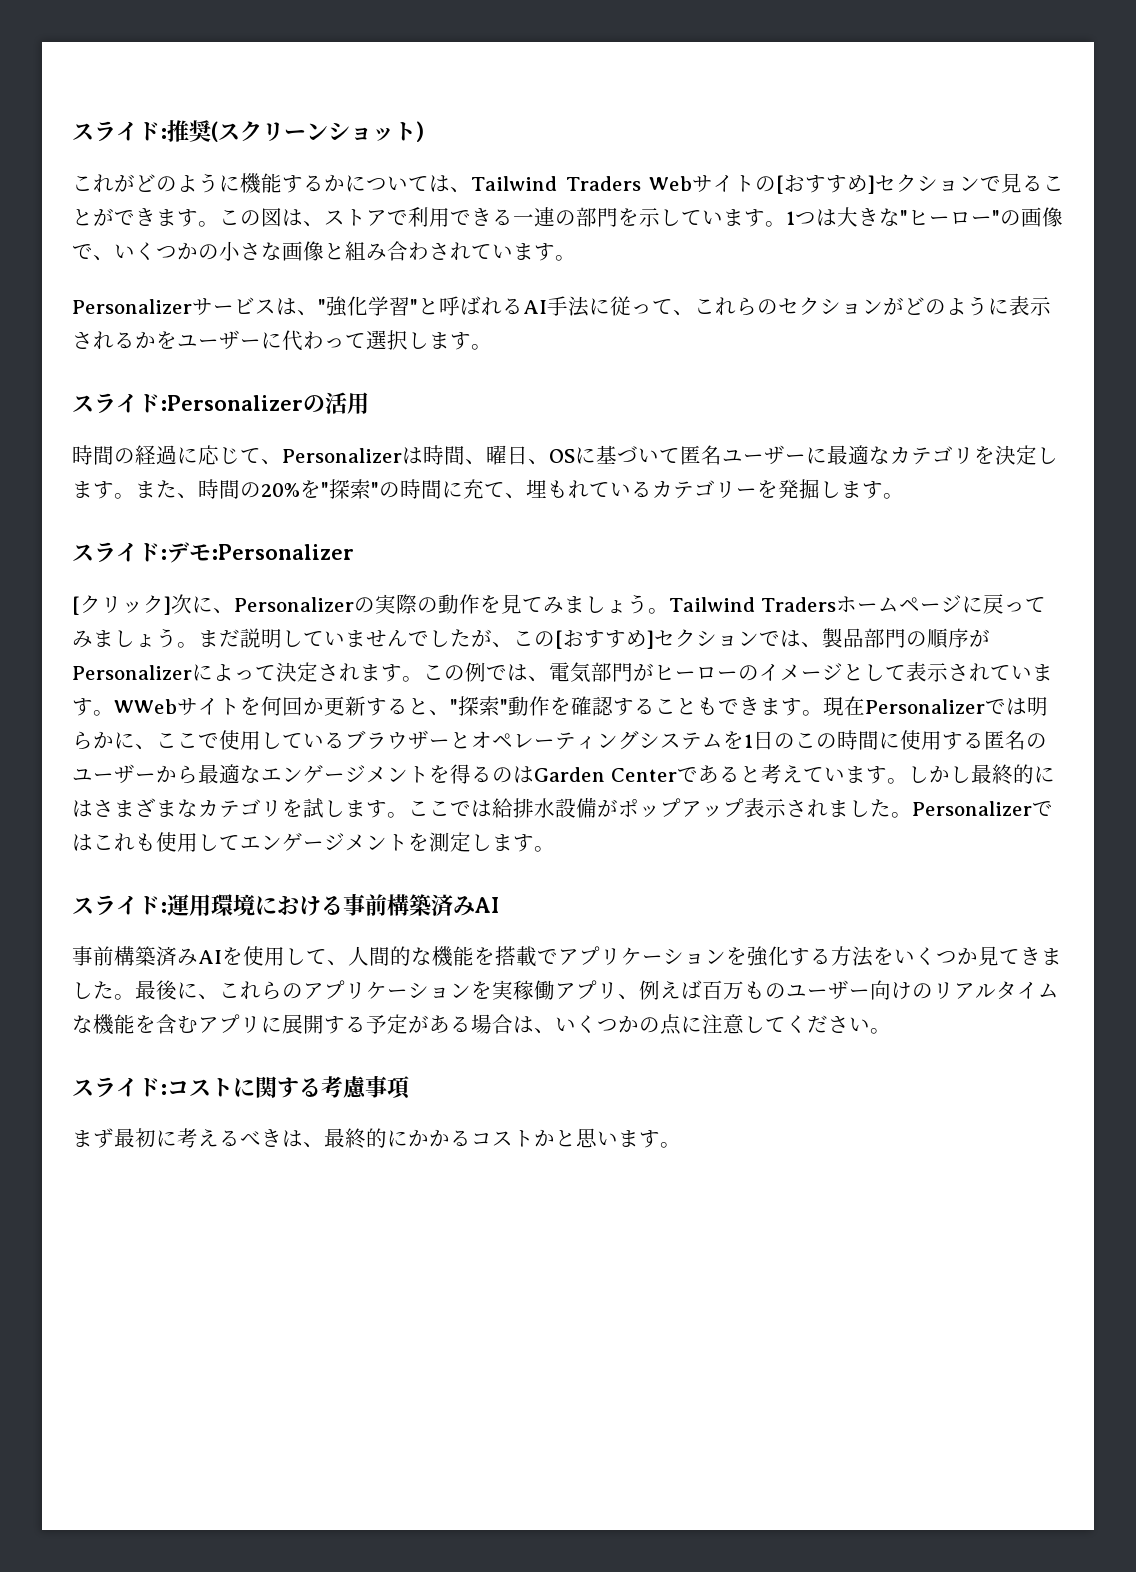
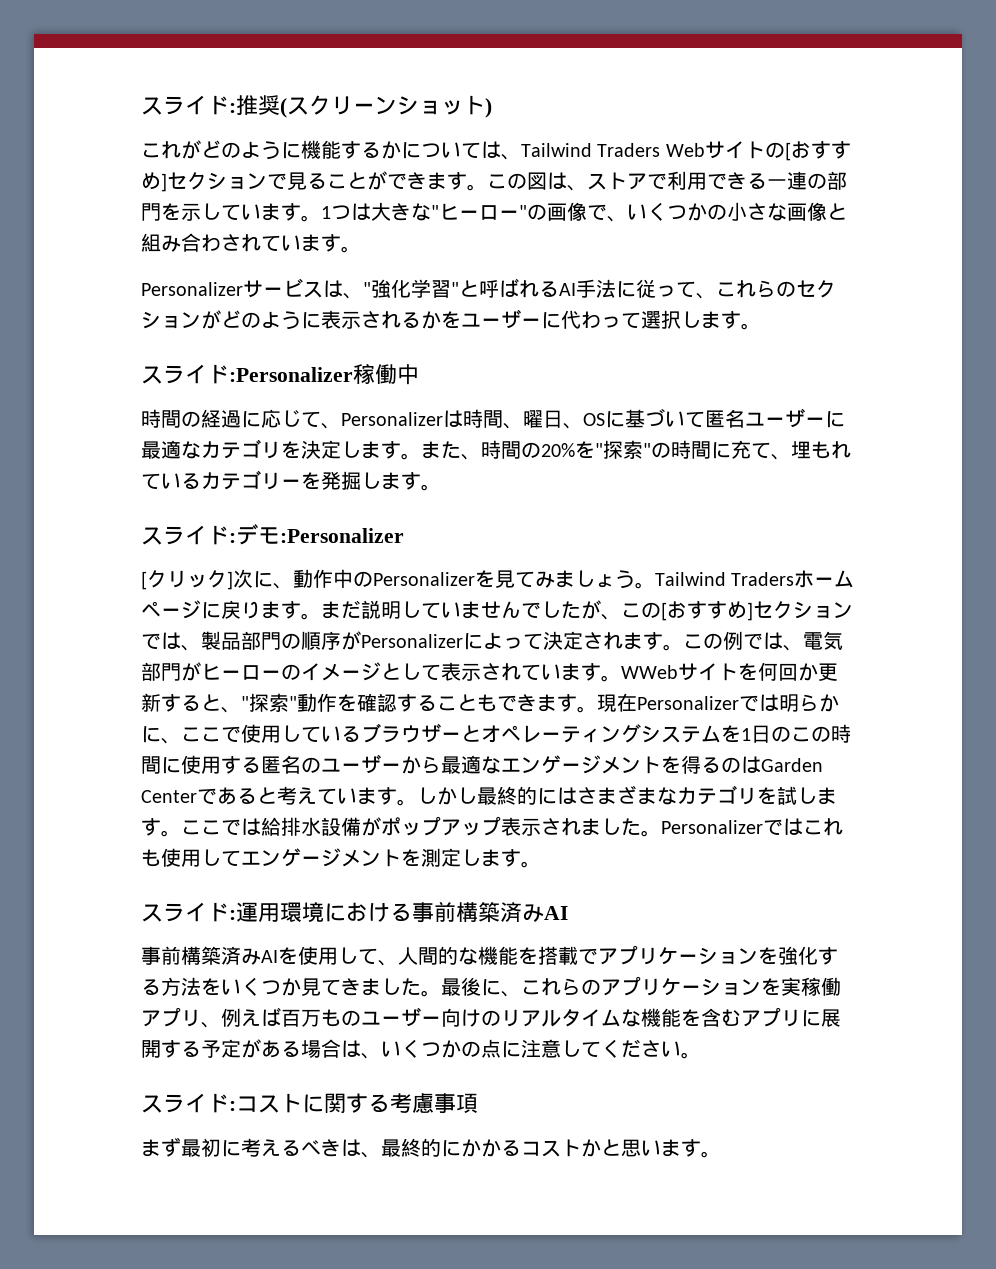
[303,392,369,414] の活用 -> [353,364,419,385] 稼働中
[234,594,480,614] Personalizerの実際の動作 -> [293,569,475,588] 動作中のPersonalizer
[1003,597,1046,612] [72,628,177,648] ってみましょう -> [241,601,301,619] ります

